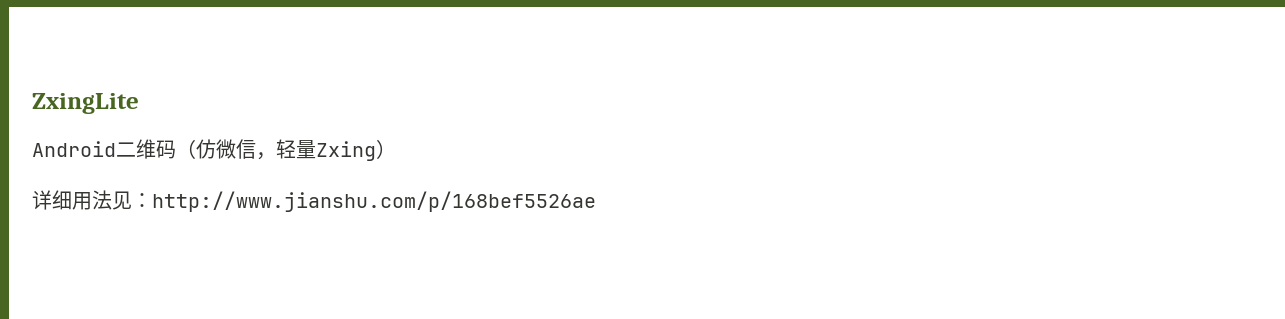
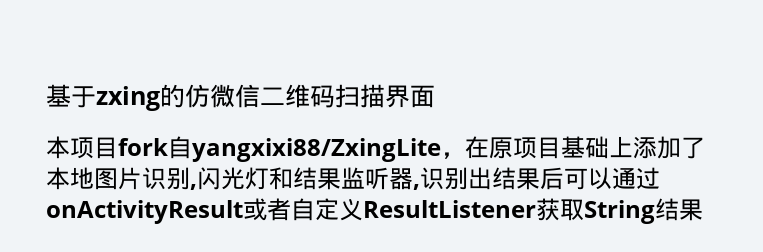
[32,93,139,114] [32,139,396,161] [32,190,596,212] ZxingLite // Android二维码（仿微信，轻量Zxing） // 详细用法见：http://www.jianshu.com/p/168bef5526ae -> [46,84,435,111] [46,136,705,162] [46,167,660,190] [46,198,703,224] 基于zxing的仿微信二维码扫描界面 // 本项目fork自yangxixi88/ZxingLite，在原项目基础上添加了本地图片识别,闪光灯和结果监听器,识别出结果后可以通过onActivityResult或者自定义ResultListener获取String结果

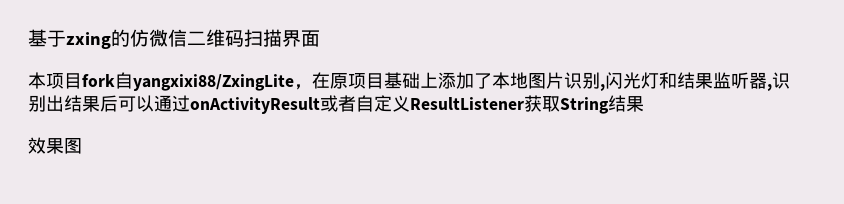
(703, 210) none -> [28,137,82,154] // 效果图

